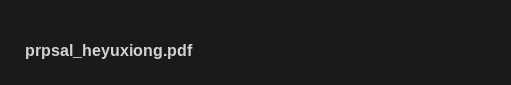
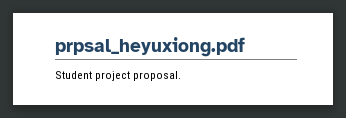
(193, 51) none -> [55,71,182,81] // Student project proposal.

